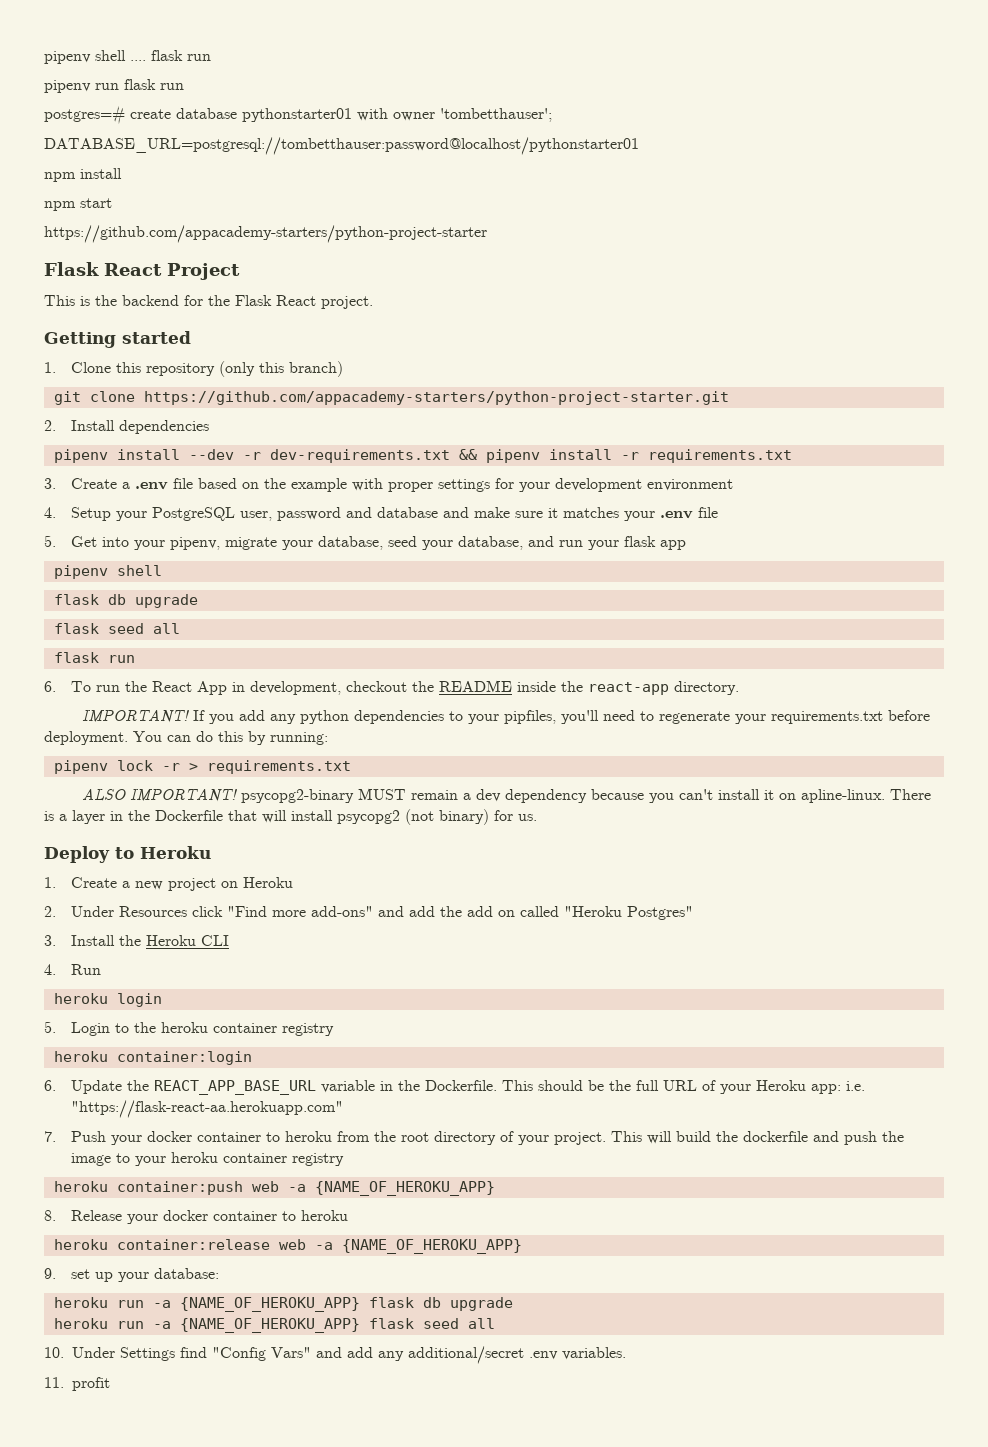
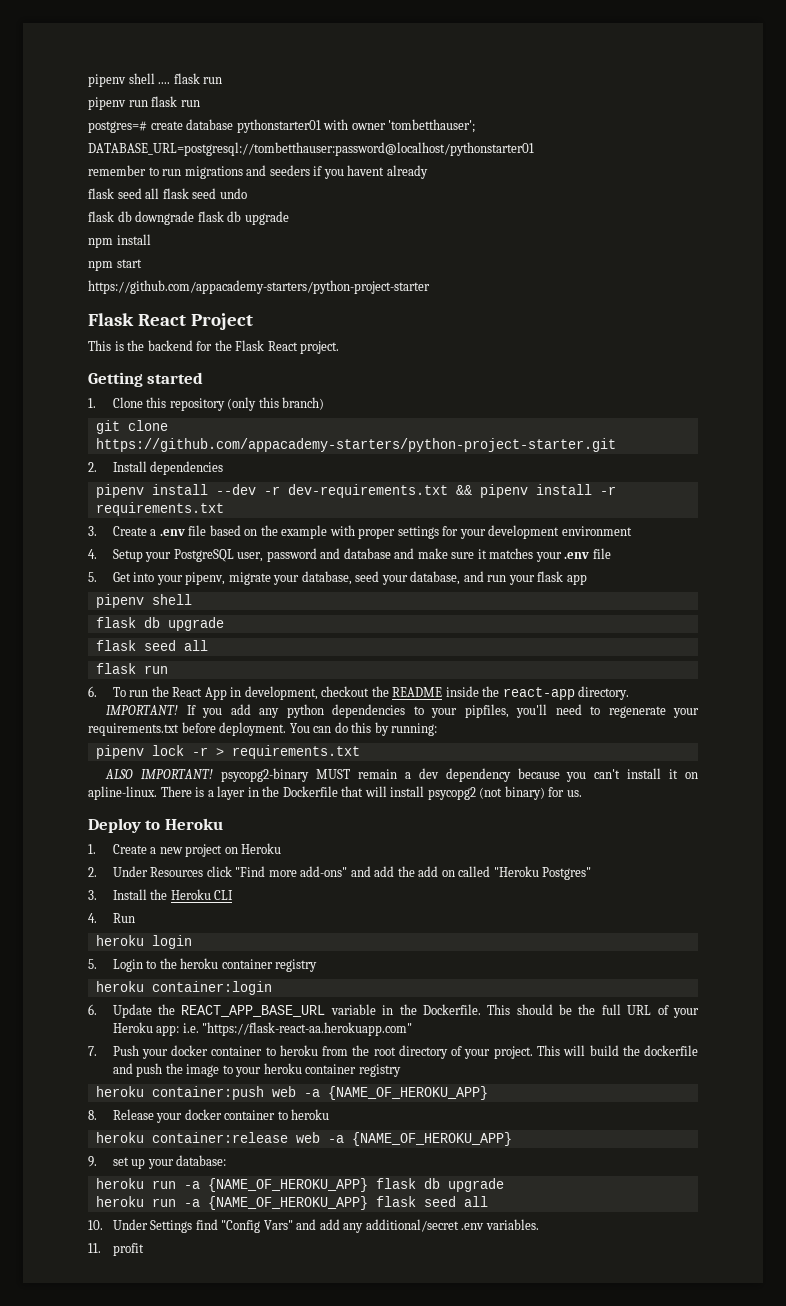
(639, 146) none -> [88,165,428,179] [88,188,247,199] [88,211,289,225] // remember to run migrations and seeders if you havent already // flask seed all flask seed undo // flask db downgrade flask db upgrade

